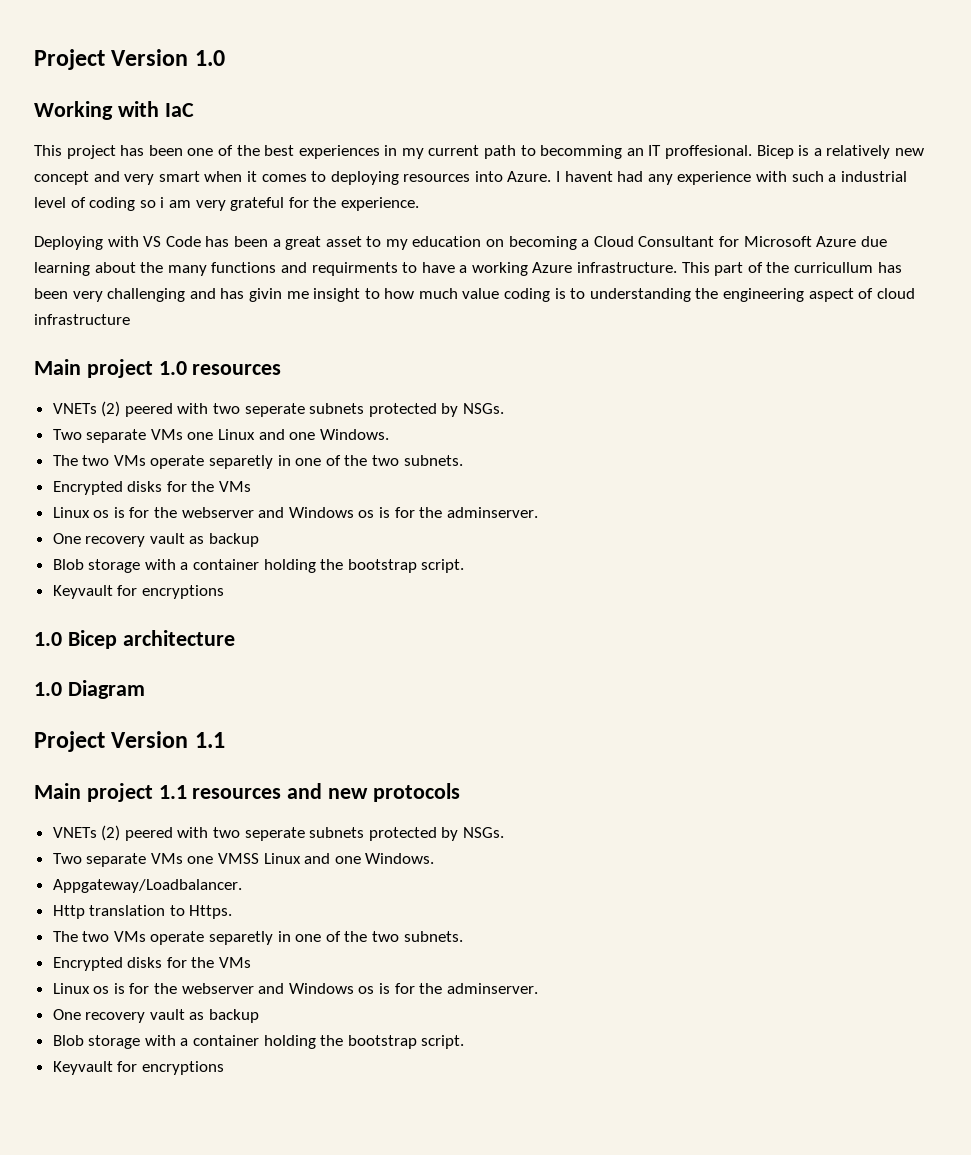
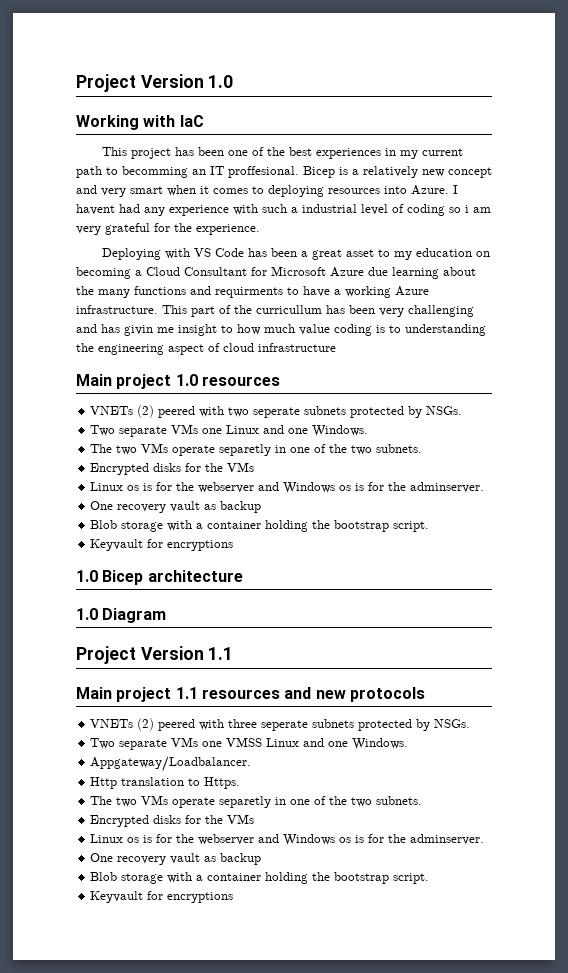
[213,827,241,838] two -> [228,719,258,728] three

